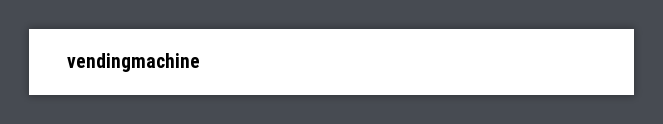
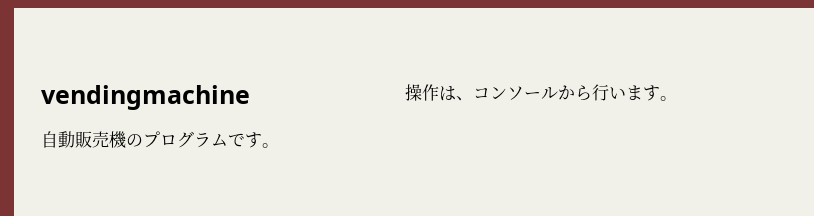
(200, 62) none -> [41,131,279,148] [405,84,677,101] // 自動販売機のプログラムです。 // 操作は、コンソールから行います。

